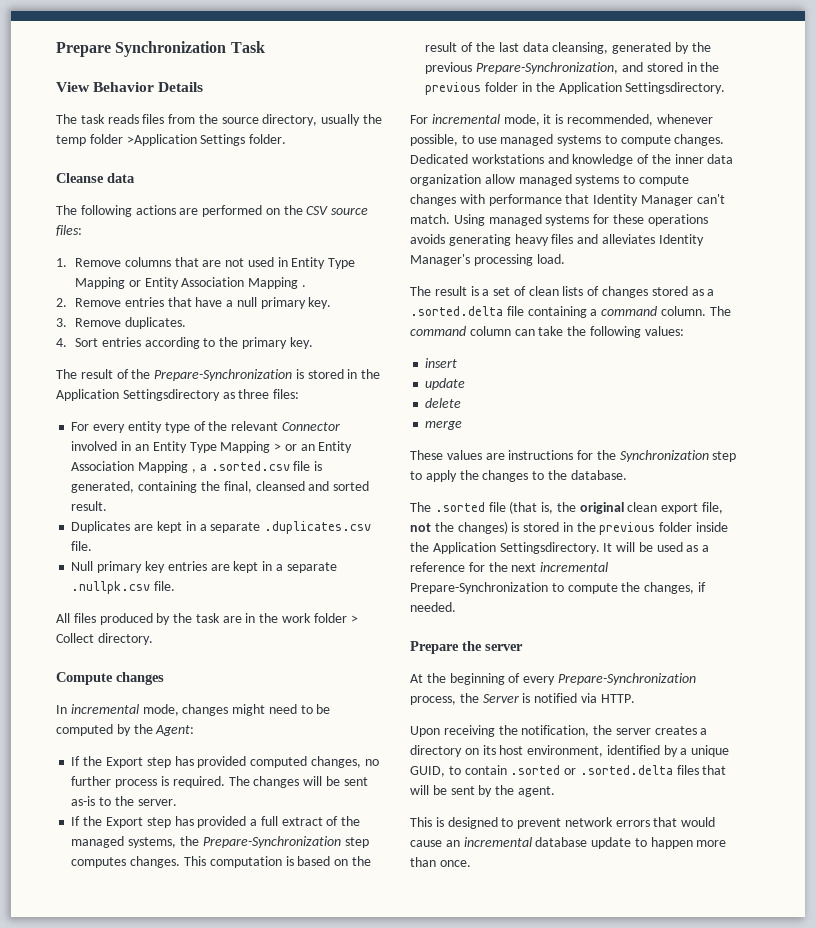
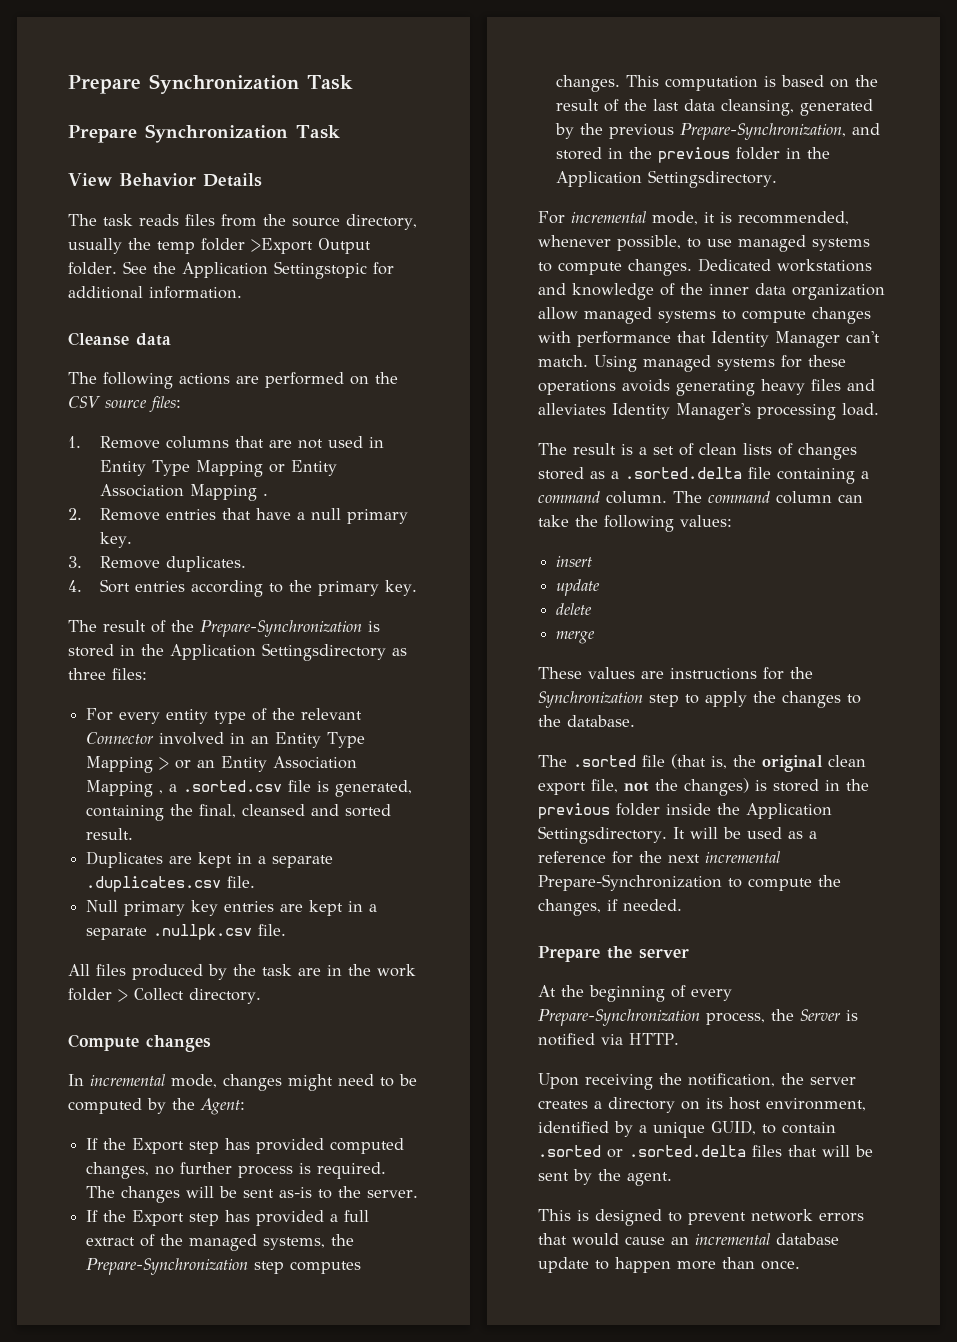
[56,41,265,57] Prepare Synchronization Task -> [68,74,353,94] [68,124,340,143] Prepare Synchronization Task // Prepare Synchronization Task
[126,134,246,146] >Application Settings -> [251,238,371,254] >Export Output
(287, 139) none -> [122,261,394,279] [68,286,242,299] See the Application Settingstopic for additional information.

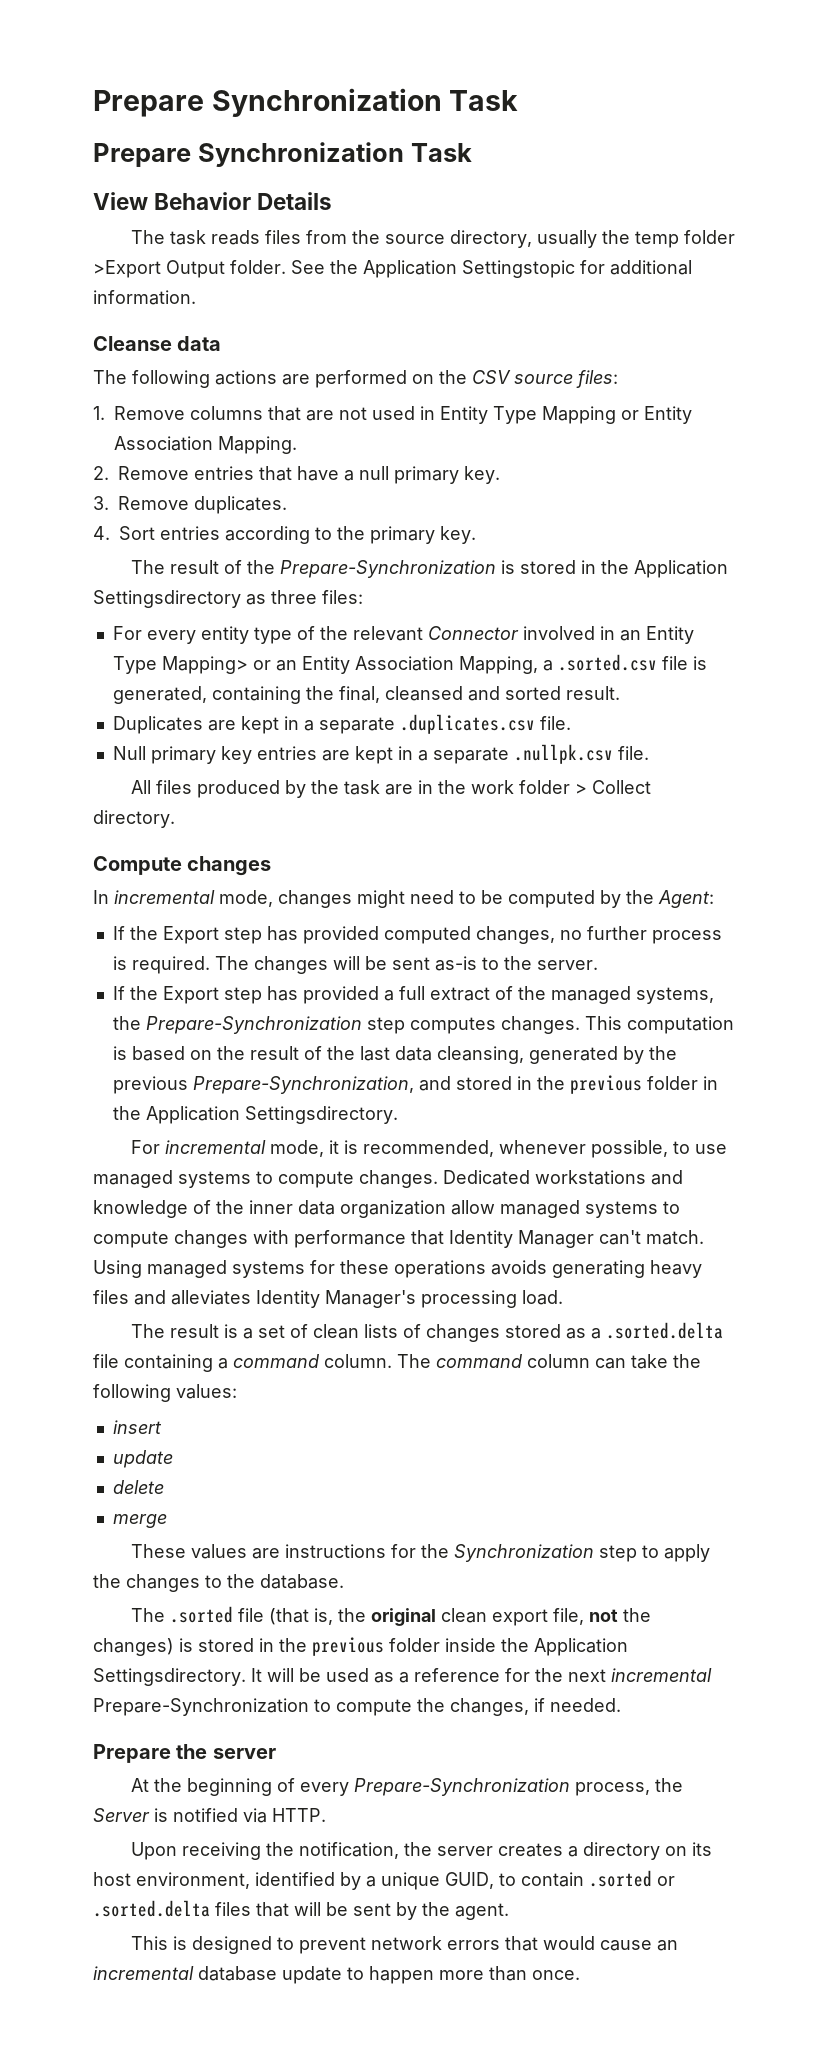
[190,484,269,501] Mapping . -> [218,436,297,454] Mapping.
[86,756,170,773] Mapping > -> [161,656,248,674] Mapping>
[86,780,164,797] Mapping , -> [458,656,538,674] Mapping,

